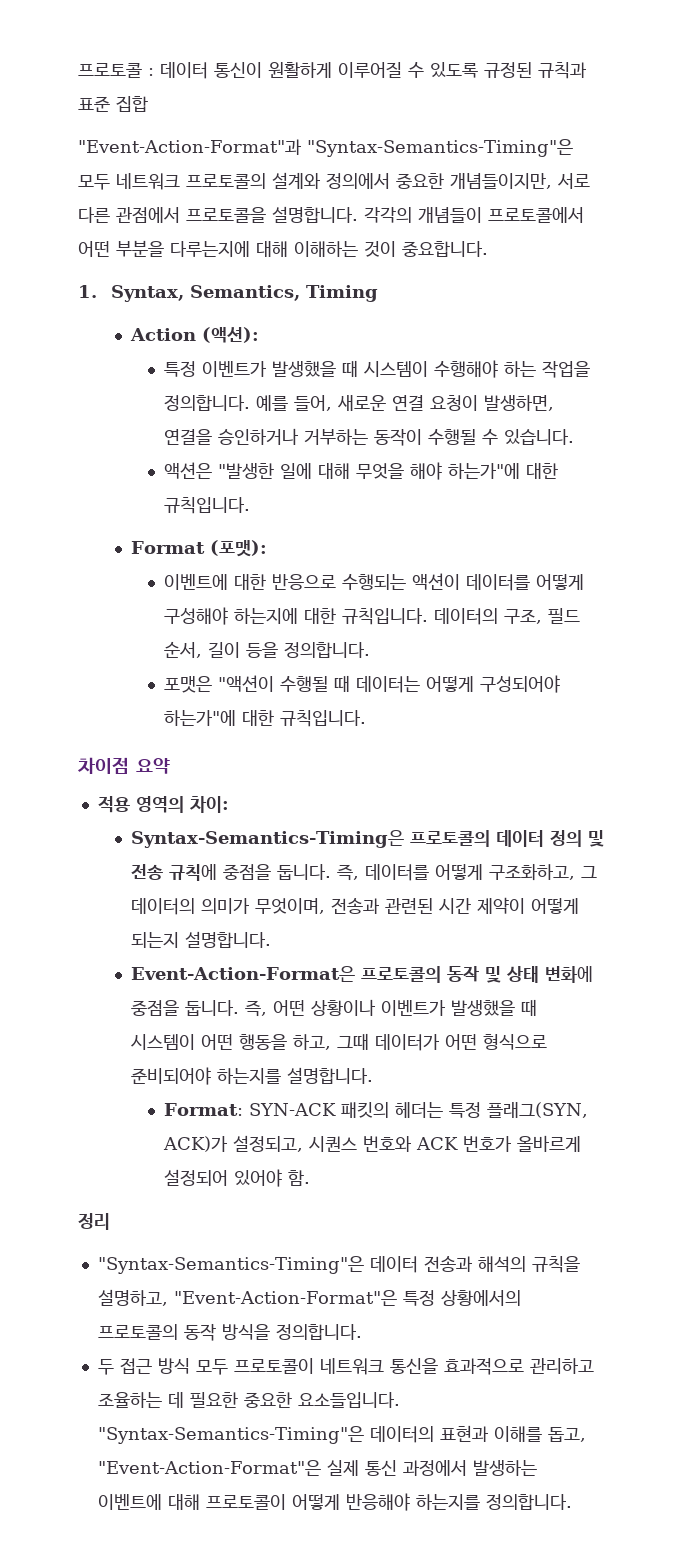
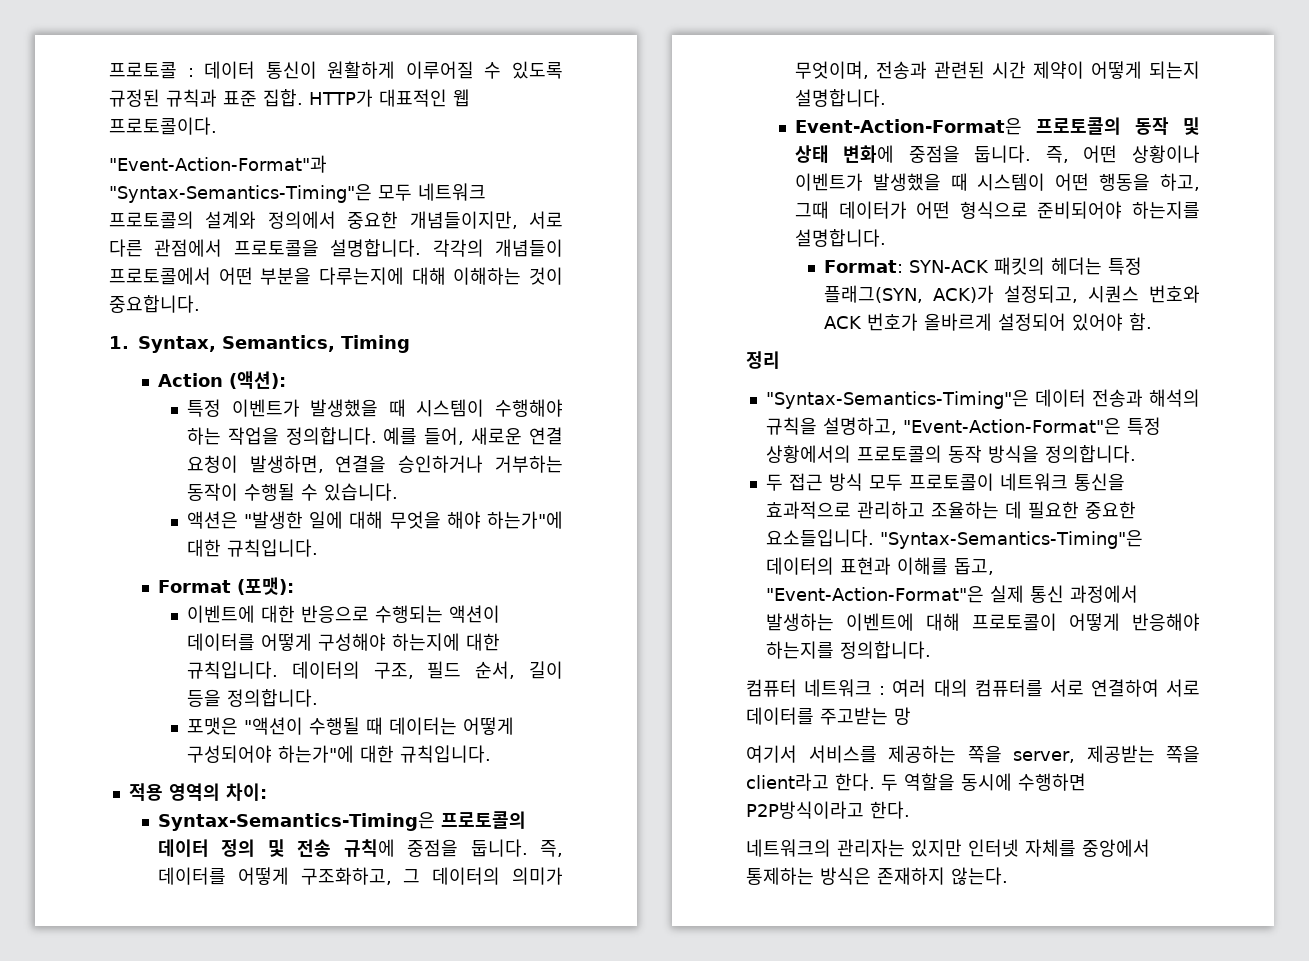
[116,96,148,112] 집합 -> [263,89,470,107] [109,117,217,135] 집합. HTTP가 대표적인 웹 프로토콜이다.
[77,757,170,774] // 차이점 요약 -> (491, 754) none
(572, 1502) none -> [746,679,1200,697] [746,707,911,725] [746,745,1200,763] [746,773,1086,791] [746,801,910,819] [746,839,1150,857] [746,867,1008,885] // 컴퓨터 네트워크 : 여러 대의 컴퓨터를 서로 연결하여 서로 데이터를 주고받는 망 // 여기서 서비스를 제공하는 쪽을 server, 제공받는 쪽을 client라고 한다. 두 역할을 동시에 수행하면 P2P방식이라고 한다. // 네트워크의 관리자는 있지만 인터넷 자체를 중앙에서 통제하는 방식은 존재하지 않는다.

